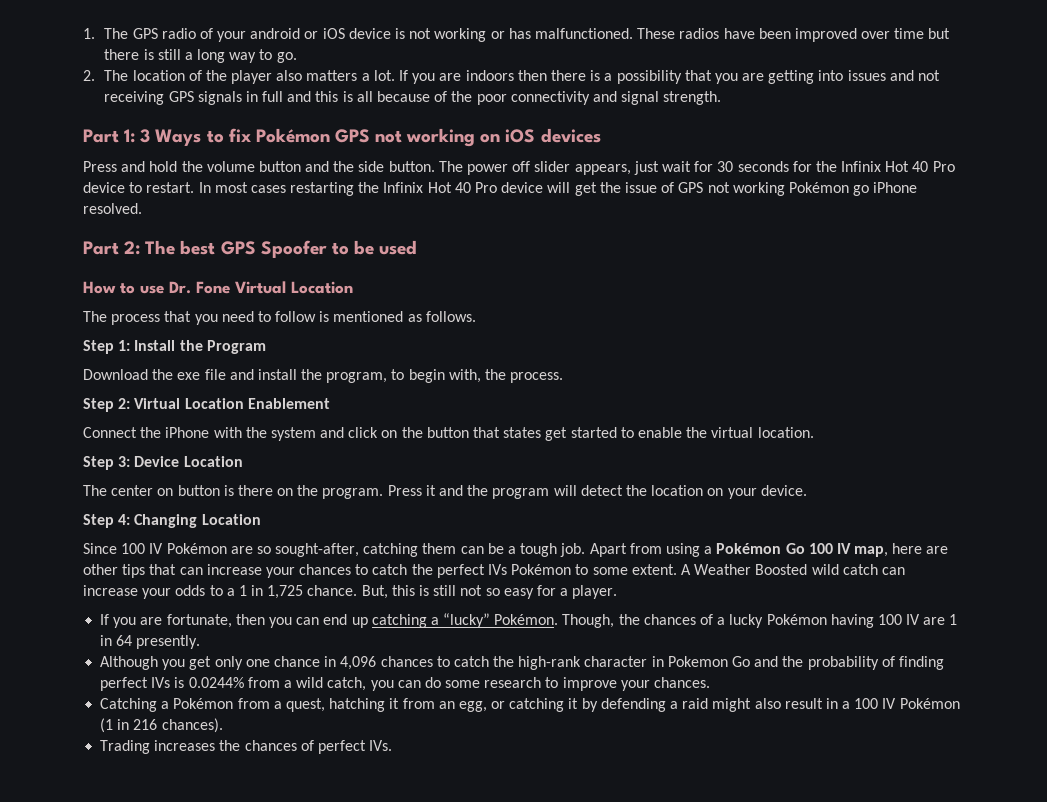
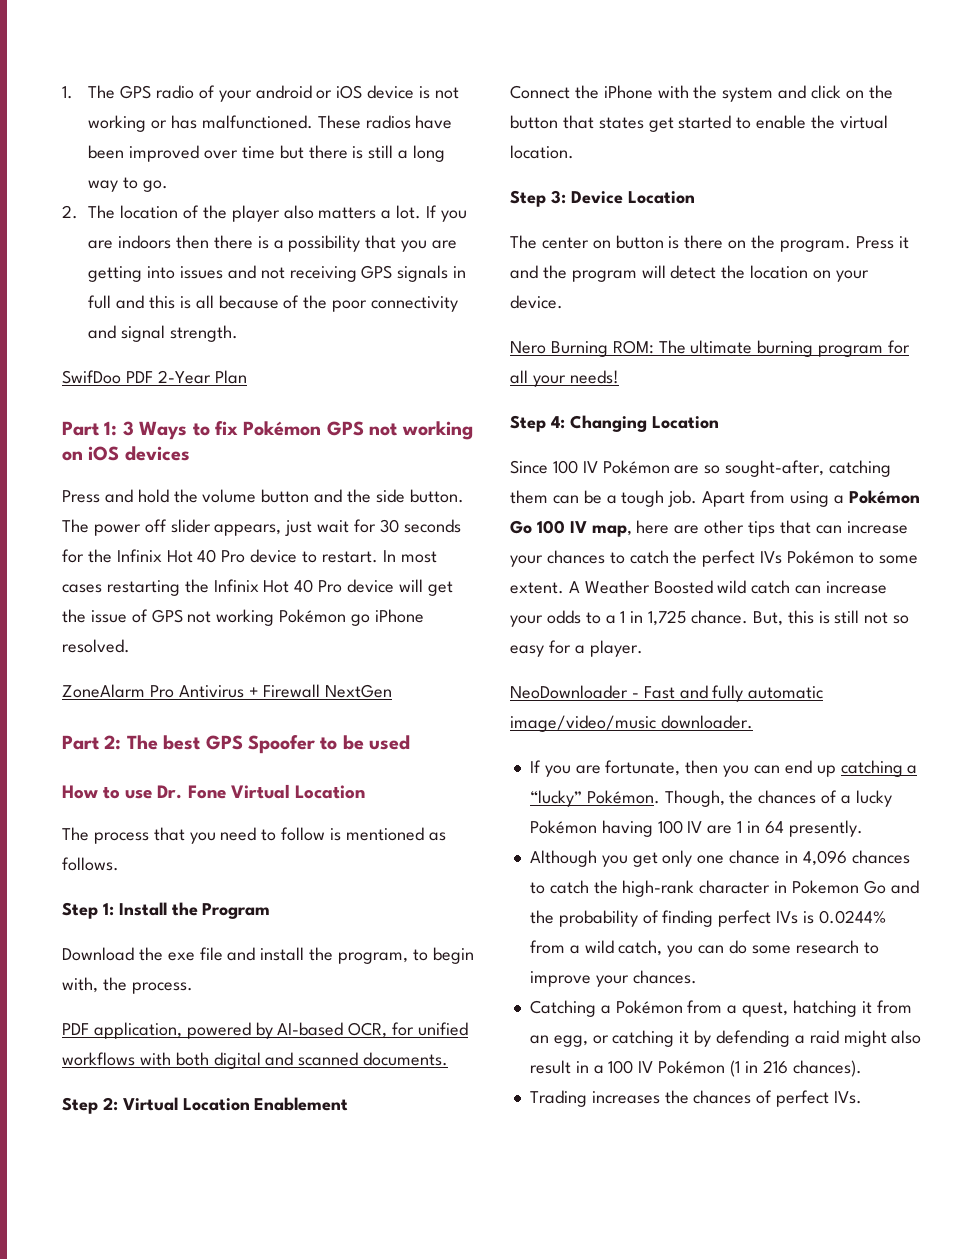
(722, 98) none -> [62,370,247,384] // SwifDoo PDF 2-Year Plan
(142, 208) none -> [62,684,393,698] // ZoneAlarm Pro Antivirus + Firewall NextGen
(564, 377) none -> [62,1022,469,1039] [62,1052,449,1069] // PDF application, powered by AI-based OCR, for unified workflows with both digital and scanned documents.
(807, 490) none -> [510,340,911,357] [510,370,619,387] // Nero Burning ROM: The ultimate burning program for all your needs!
(618, 592) none -> [510,685,824,702] [510,715,753,732] // NeoDownloader - Fast and fully automatic image/video/music downloader.

